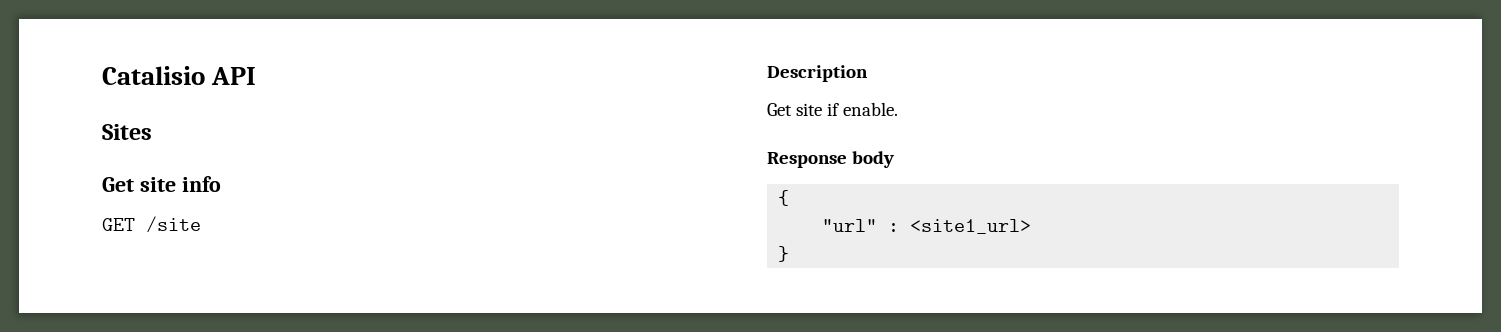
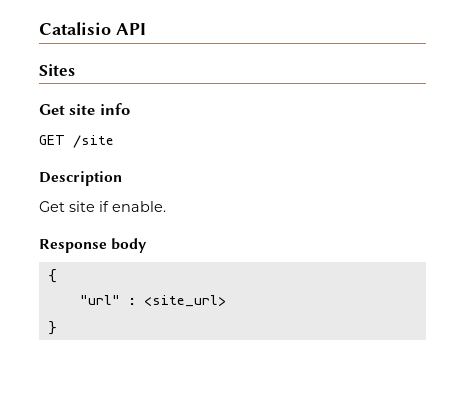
[910,219,1032,234] <site1_url> -> [143,295,226,307] <site_url>

